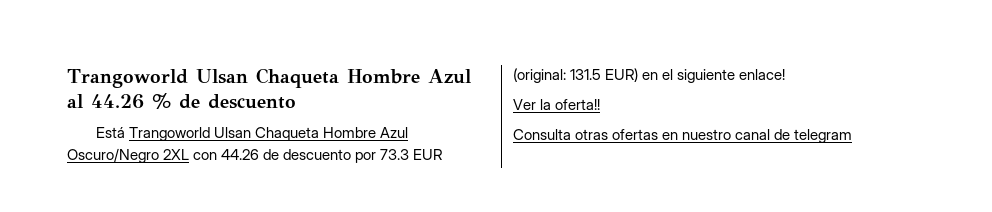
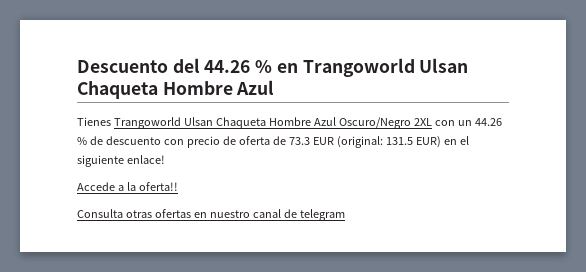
[67,68,471,88] [67,92,296,109] [95,127,125,138] Trangoworld Ulsan Chaqueta Hombre Azul al 44.26 % de descuento // Está -> [77,58,469,77] [77,80,275,99] [77,117,111,126] Descuento del 44.26 % en Trangoworld Ulsan Chaqueta Hombre Azul // Tienes
[221,149,377,163] 44.26 de descuento por -> [457,118,502,126] [77,136,286,148] un 44.26 % de descuento con precio de oferta de
[513,99,536,110] Ver -> [77,182,124,191] Accede a

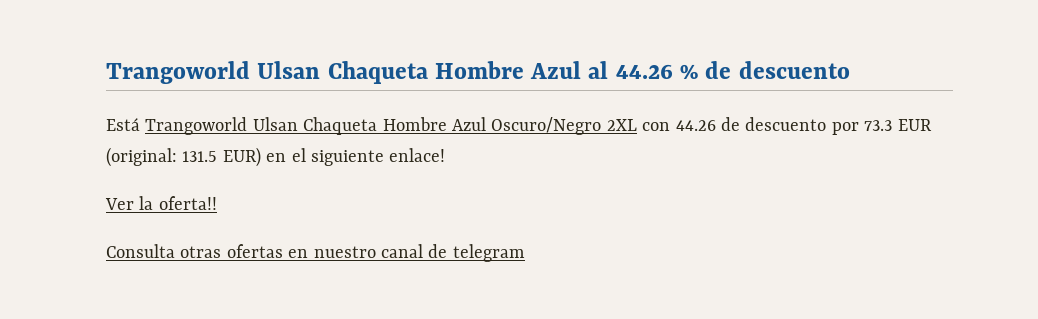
[77,58,469,77] [77,80,275,99] [77,117,111,126] Descuento del 44.26 % en Trangoworld Ulsan Chaqueta Hombre Azul // Tienes -> [106,61,850,84] [106,118,140,131] Trangoworld Ulsan Chaqueta Hombre Azul al 44.26 % de descuento // Está
[457,118,502,126] [77,136,286,148] un 44.26 % de descuento con precio de oferta de -> [675,117,859,135] 44.26 de descuento por
[77,182,124,191] Accede a -> [105,198,134,210] Ver

